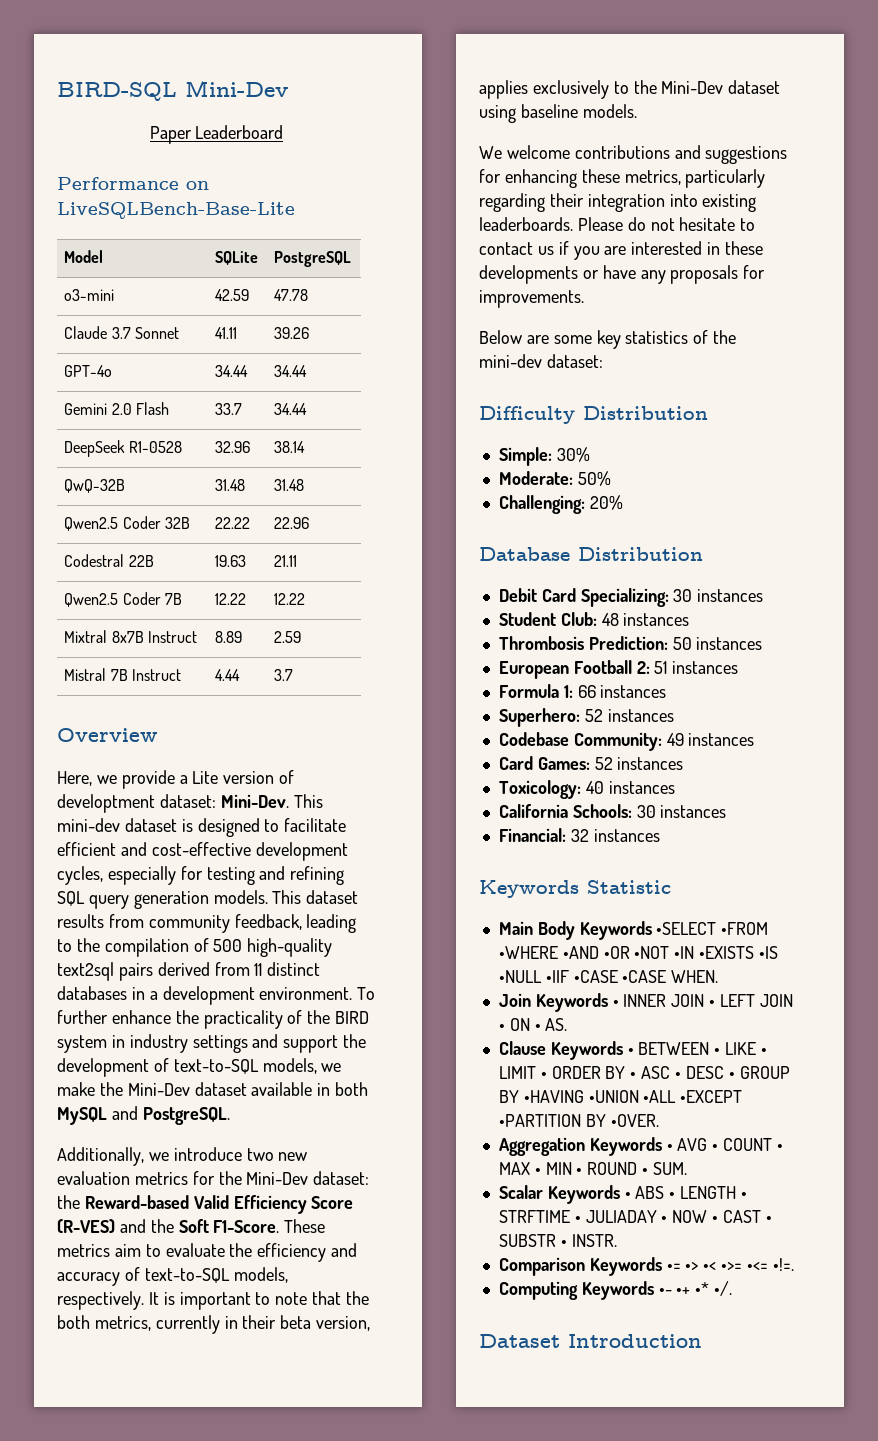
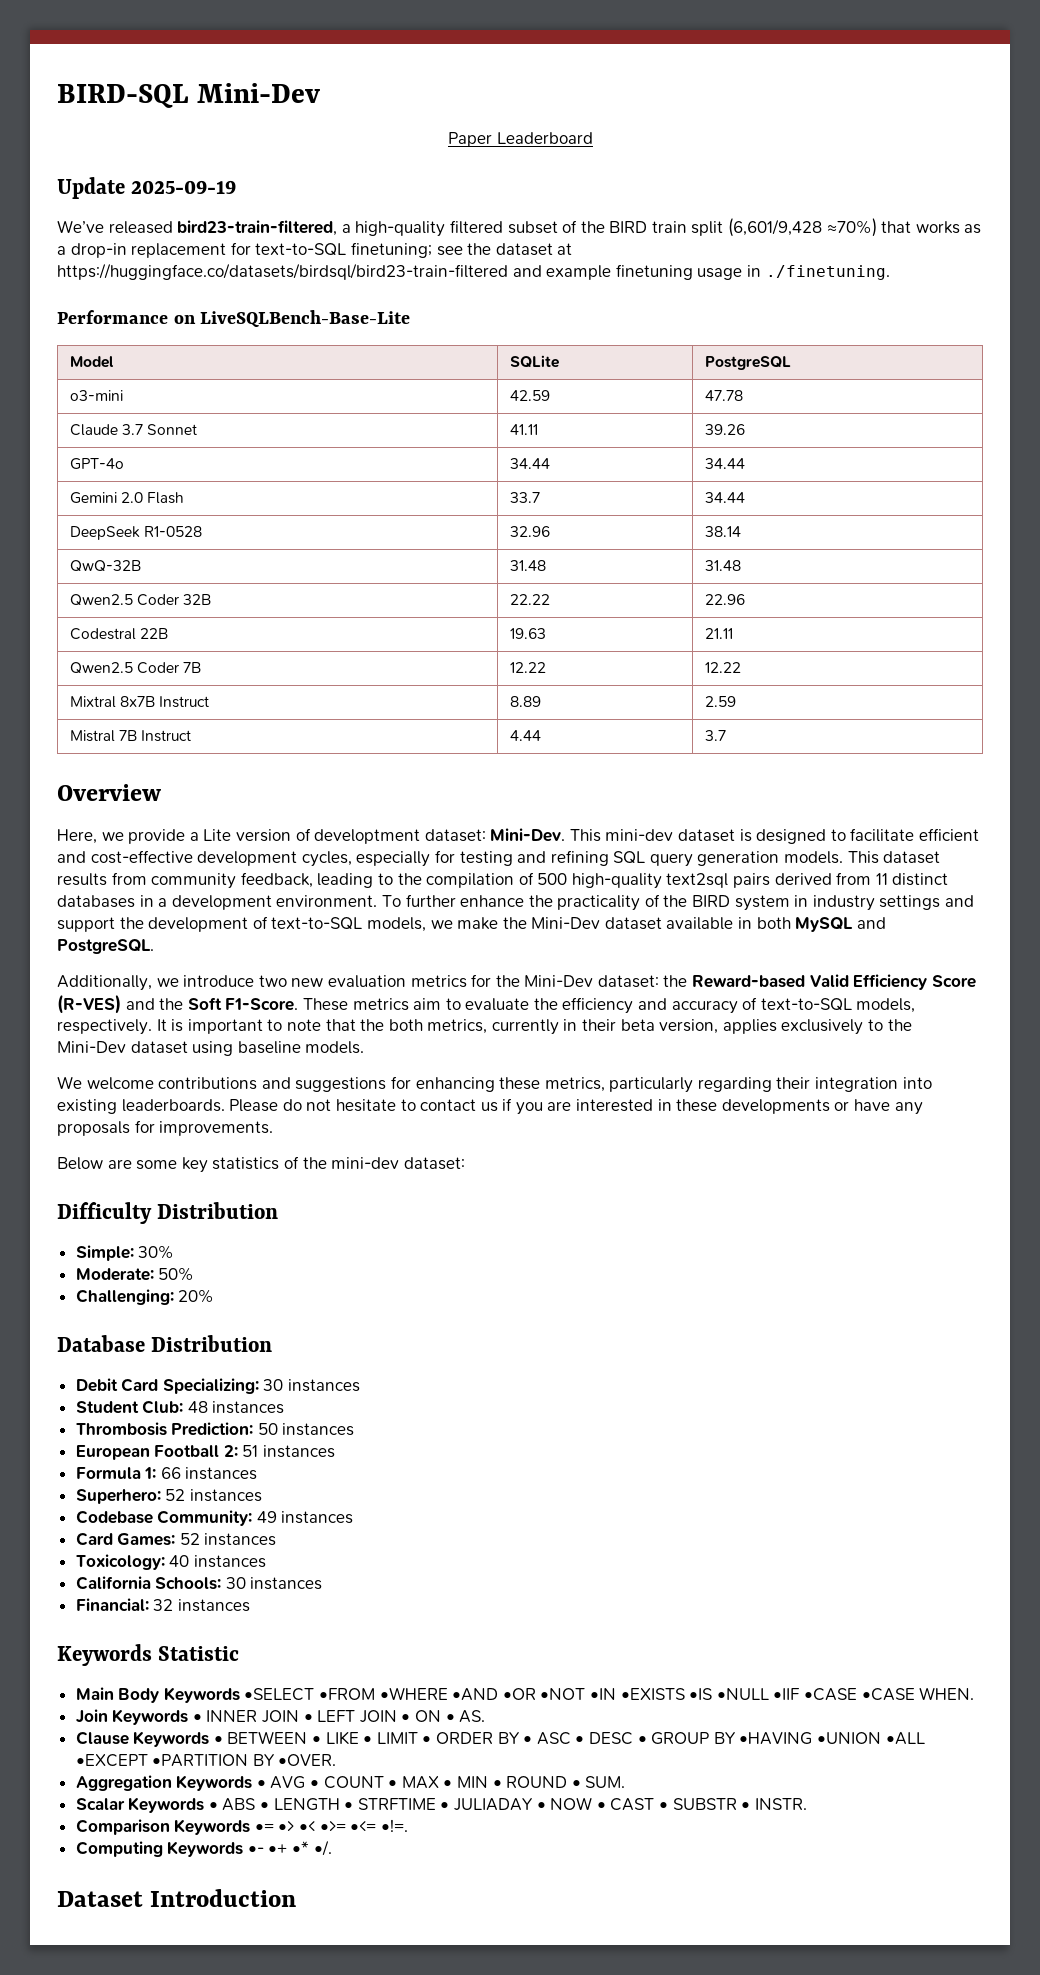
(284, 132) none -> [57,177,237,199] [57,218,982,237] [57,242,573,258] [57,263,890,280] // Update 2025-09-19 // We’ve released bird23-train-filtered, a high-quality filtered subset of the BIRD train split (6,601/9,428 ≈70%) that works as a drop-in replacement for text-to-SQL finetuning; see the dataset at https://huggingface.co/datasets/birdsql/bird23-train-filtered and example finetuning usage in ./finetuning.

